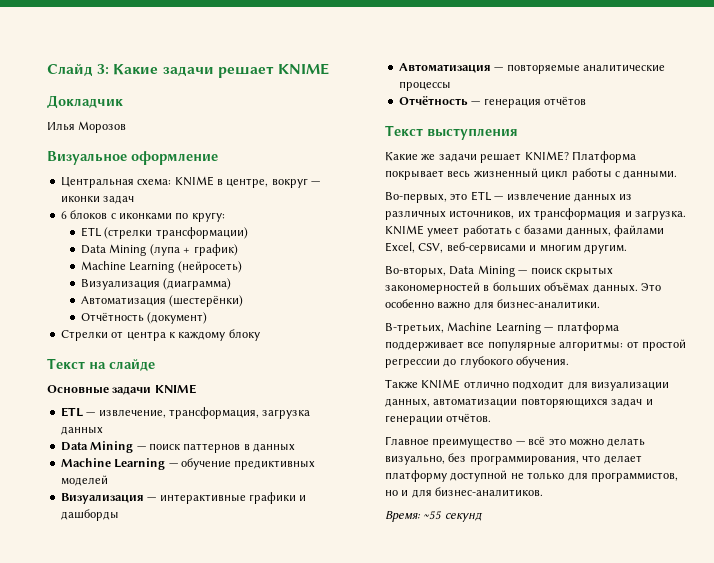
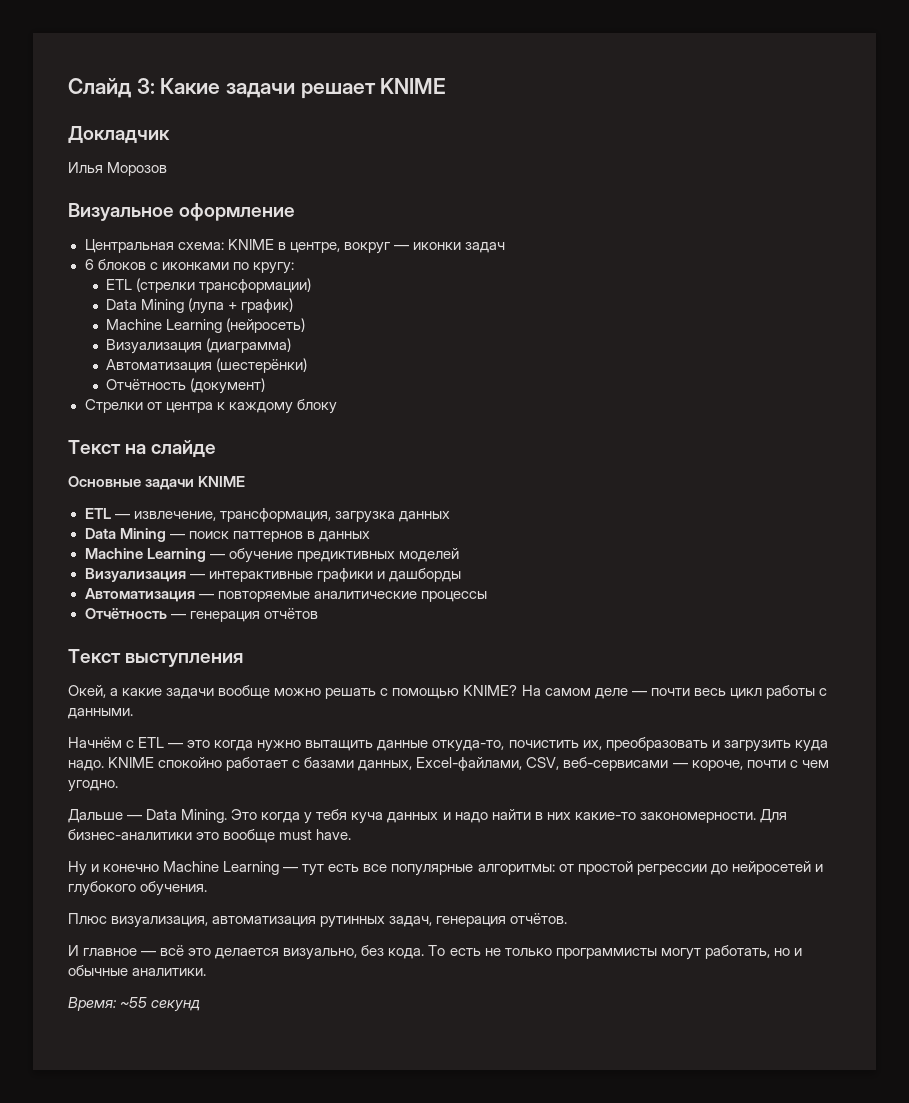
[385,151,636,163] [385,168,678,180] [385,191,633,203] [385,208,686,220] [385,225,665,237] [385,242,627,254] [385,265,613,277] [385,282,661,294] [385,299,601,310] [385,322,619,334] [385,341,464,351] Какие же задачи решает KNIME? Платформа покрывает весь жизненный цикл работы с данными. // Во-первых, это ETL — извлечение данных из различных источников, их трансформация и загрузка. KNIME умеет работать с базами данных, файлами Excel, CSV, веб-сервисами и многим другим. // Во-вторых, Data Mining — поиск скрытых закономерностей в больших объёмах данных. Это особенно важно для бизнес-аналитики. // В-третьих, Machine Learning — платформа поддерживает -> [68,685,827,699] [68,708,133,719] [68,737,828,752] [68,757,829,771] [68,780,118,792] [68,809,787,824] [68,829,352,843] [68,861,360,876] Окей, а какие задачи вообще можно решать с помощью KNIME? На самом деле — почти весь цикл работы с данными. // Начнём с ETL — это когда нужно вытащить данные откуда-то, почистить их, преобразовать и загрузить куда надо. KNIME спокойно работает с базами данных, Excel-файлами, CSV, веб-сервисами — короче, почти с чем угодно. // Дальше — Data Mining. Это когда у тебя куча данных и надо найти в них какие-то закономерности. Для бизнес-аналитики это вообще must have. // Ну и конечно Machine Learning — тут есть
(457, 362) none -> [731,861,823,875] нейросетей и
[385,379,669,391] [385,398,653,408] [385,415,443,425] Также KNIME отлично подходит для визуализации данных, автоматизации повторяющихся задач и генерации -> [68,913,507,928] Плюс визуализация, автоматизация рутинных задач, генерация
[385,436,513,448] Главное преимущество -> [68,945,138,956] И главное
[568,438,646,447] [385,453,642,465] [385,470,678,482] [385,487,544,498] можно делать визуально, без программирования, что делает платформу доступной не только для программистов, но и для бизнес-аналитиков. -> [215,945,802,960] [68,965,207,976] делается визуально, без кода. То есть не только программисты могут работать, но и обычные аналитики.

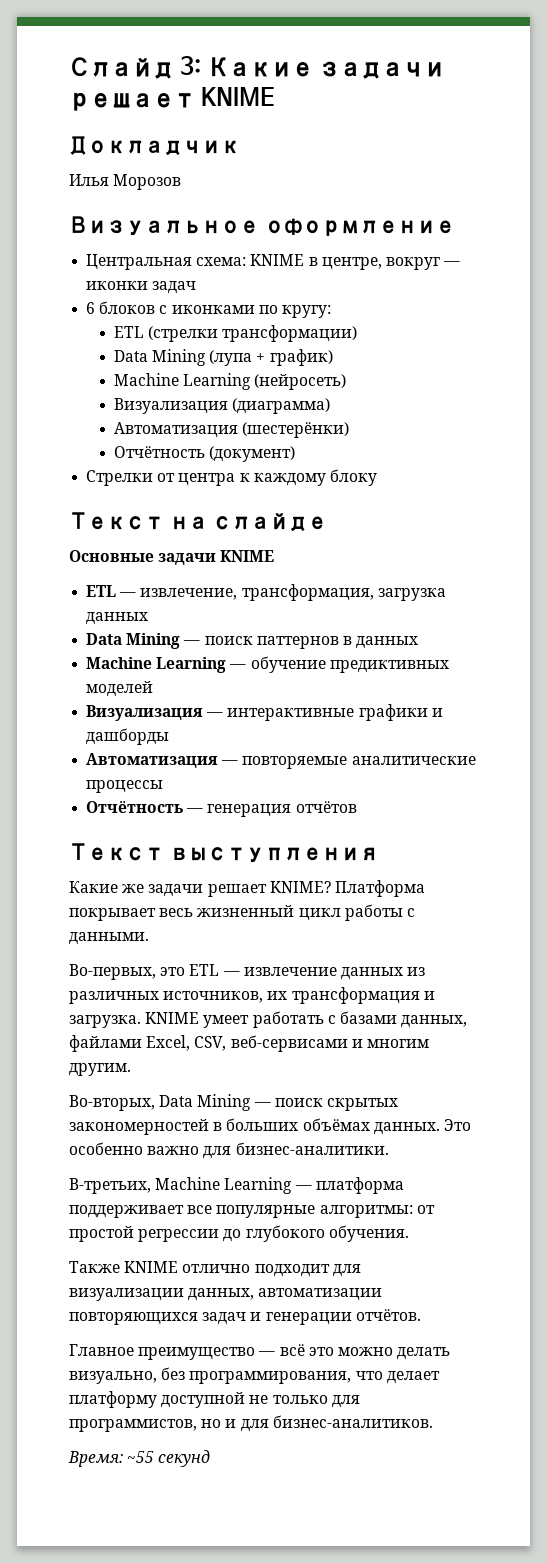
[68,685,827,699] [68,708,133,719] [68,737,828,752] [68,757,829,771] [68,780,118,792] [68,809,787,824] [68,829,352,843] [68,861,360,876] Окей, а какие задачи вообще можно решать с помощью KNIME? На самом деле — почти весь цикл работы с данными. // Начнём с ETL — это когда нужно вытащить данные откуда-то, почистить их, преобразовать и загрузить куда надо. KNIME спокойно работает с базами данных, Excel-файлами, CSV, веб-сервисами — короче, почти с чем угодно. // Дальше — Data Mining. Это когда у тебя куча данных и надо найти в них какие-то закономерности. Для бизнес-аналитики это вообще must have. // Ну и конечно Machine Learning — тут есть -> [69,880,425,897] [69,904,415,921] [69,932,149,945] [69,964,426,980] [69,987,435,1004] [69,1011,468,1028] [69,1035,429,1052] [69,1063,131,1076] [69,1094,398,1111] [69,1118,471,1135] [69,1142,389,1159] [69,1177,404,1194] [69,1205,184,1218] Какие же задачи решает KNIME? Платформа покрывает весь жизненный цикл работы с данными. // Во-первых, это ETL — извлечение данных из различных источников, их трансформация и загрузка. KNIME умеет работать с базами данных, файлами Excel, CSV, веб-сервисами и многим другим. // Во-вторых, Data Mining — поиск скрытых закономерностей в больших объёмах данных. Это особенно важно для бизнес-аналитики. // В-третьих, Machine Learning — платформа поддерживает
[731,861,823,875] нейросетей и -> (242, 1235) none
[68,913,507,928] Плюс визуализация, автоматизация рутинных задач, генерация -> [69,1261,361,1277] [69,1288,383,1301] [69,1312,352,1325] Также KNIME отлично подходит для визуализации данных, автоматизации повторяющихся задач и генерации
[68,945,138,956] И главное -> [69,1344,256,1360] Главное преимущество
[215,945,802,960] [68,965,207,976] делается визуально, без кода. То есть не только программисты могут работать, но и обычные аналитики. -> [337,1347,451,1360] [69,1367,440,1384] [69,1391,360,1408] [69,1415,433,1432] можно делать визуально, без программирования, что делает платформу доступной не только для программистов, но и для бизнес-аналитиков.

